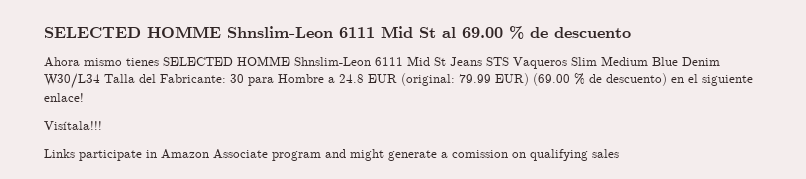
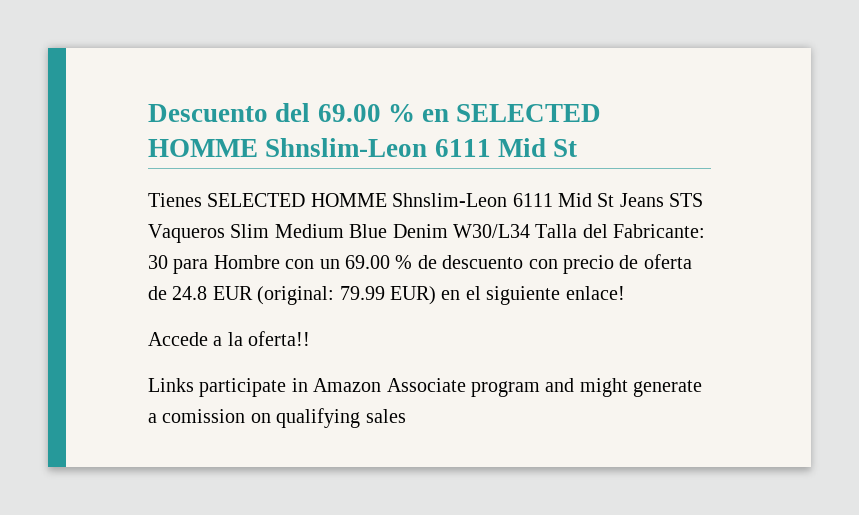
[44,26,631,39] [44,57,159,67] SELECTED HOMME Shnslim-Leon 6111 Mid St al 69.00 % de descuento // Ahora mismo tienes -> [148,103,602,122] [148,138,578,157] [148,193,202,207] Descuento del 69.00 % en SELECTED HOMME Shnslim-Leon 6111 Mid St // Tienes
[328,77,335,83] a -> [285,254,692,274] [148,286,167,300] con un 69.00 % de descuento con precio de oferta de
[533,73,667,86] (69.00 % de descuento) -> (436, 295) none
[44,121,102,130] Visítala!!! -> [148,331,311,346] Accede a la oferta!!

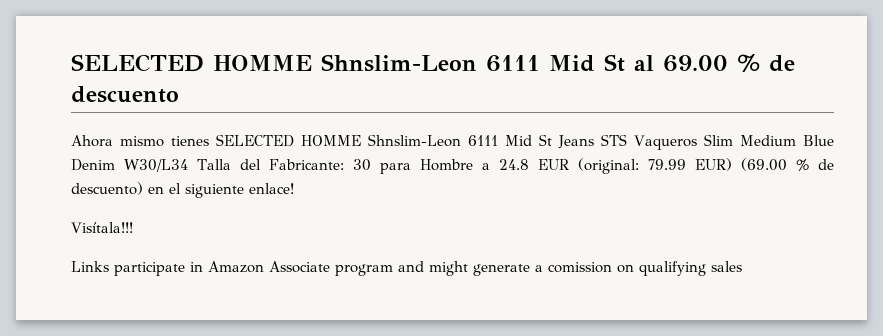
[148,103,602,122] [148,138,578,157] [148,193,202,207] Descuento del 69.00 % en SELECTED HOMME Shnslim-Leon 6111 Mid St // Tienes -> [71,54,795,72] [71,86,179,103] [71,135,210,147] SELECTED HOMME Shnslim-Leon 6111 Mid St al 69.00 % de descuento // Ahora mismo tienes
[285,254,692,274] [148,286,167,300] con un 69.00 % de descuento con precio de oferta de -> [481,163,490,170] a
(436, 295) none -> [740,158,834,171] [71,182,143,195] (69.00 % de descuento)
[148,331,311,346] Accede a la oferta!! -> [71,222,133,233] Visítala!!!

